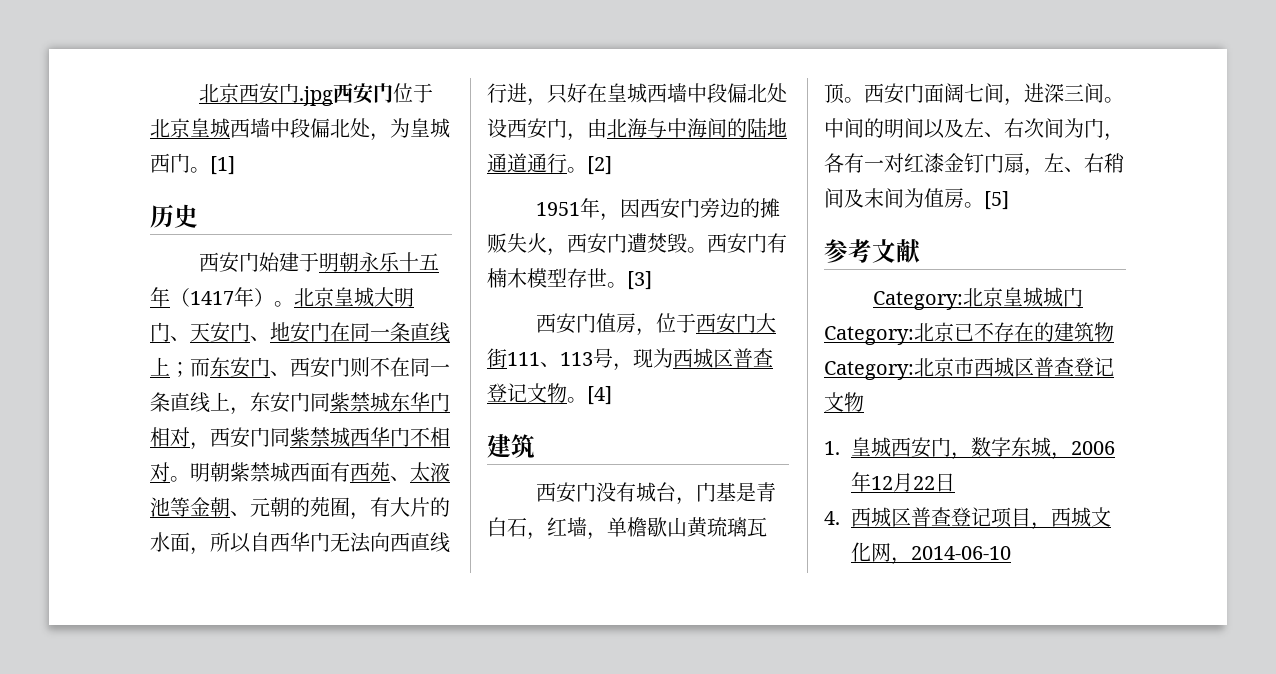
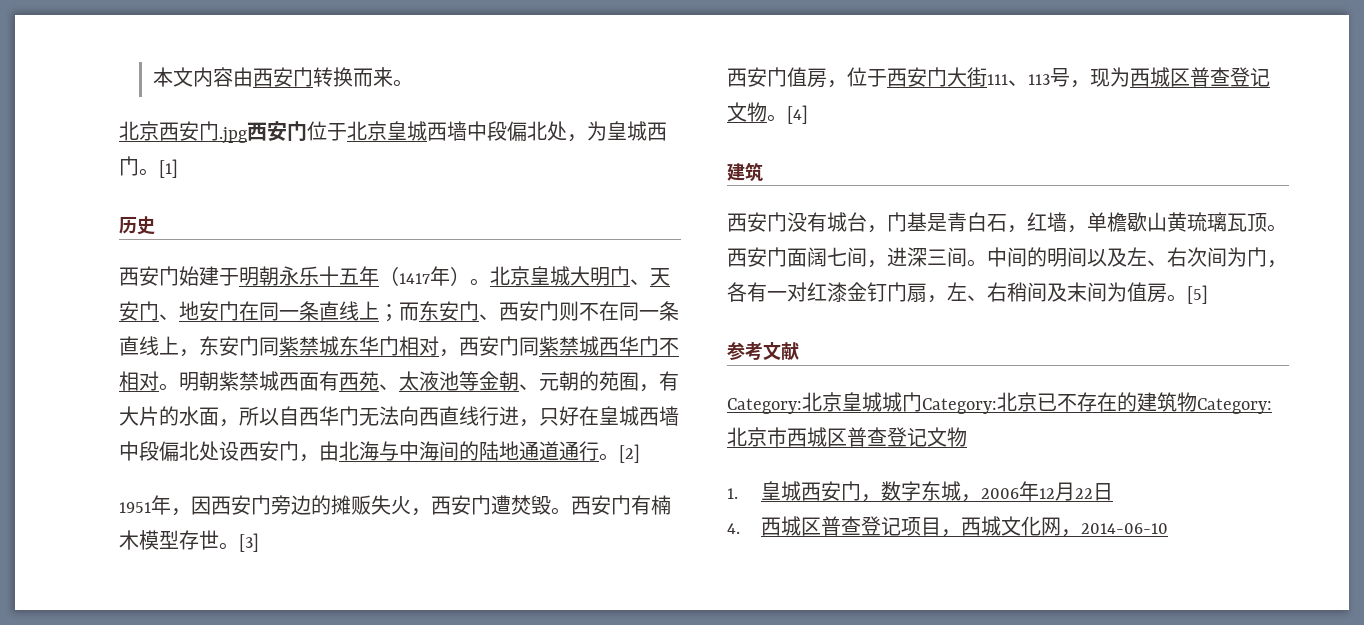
(198, 93) none -> [152,67,413,87] 本文内容由西安门转换而来。 //

